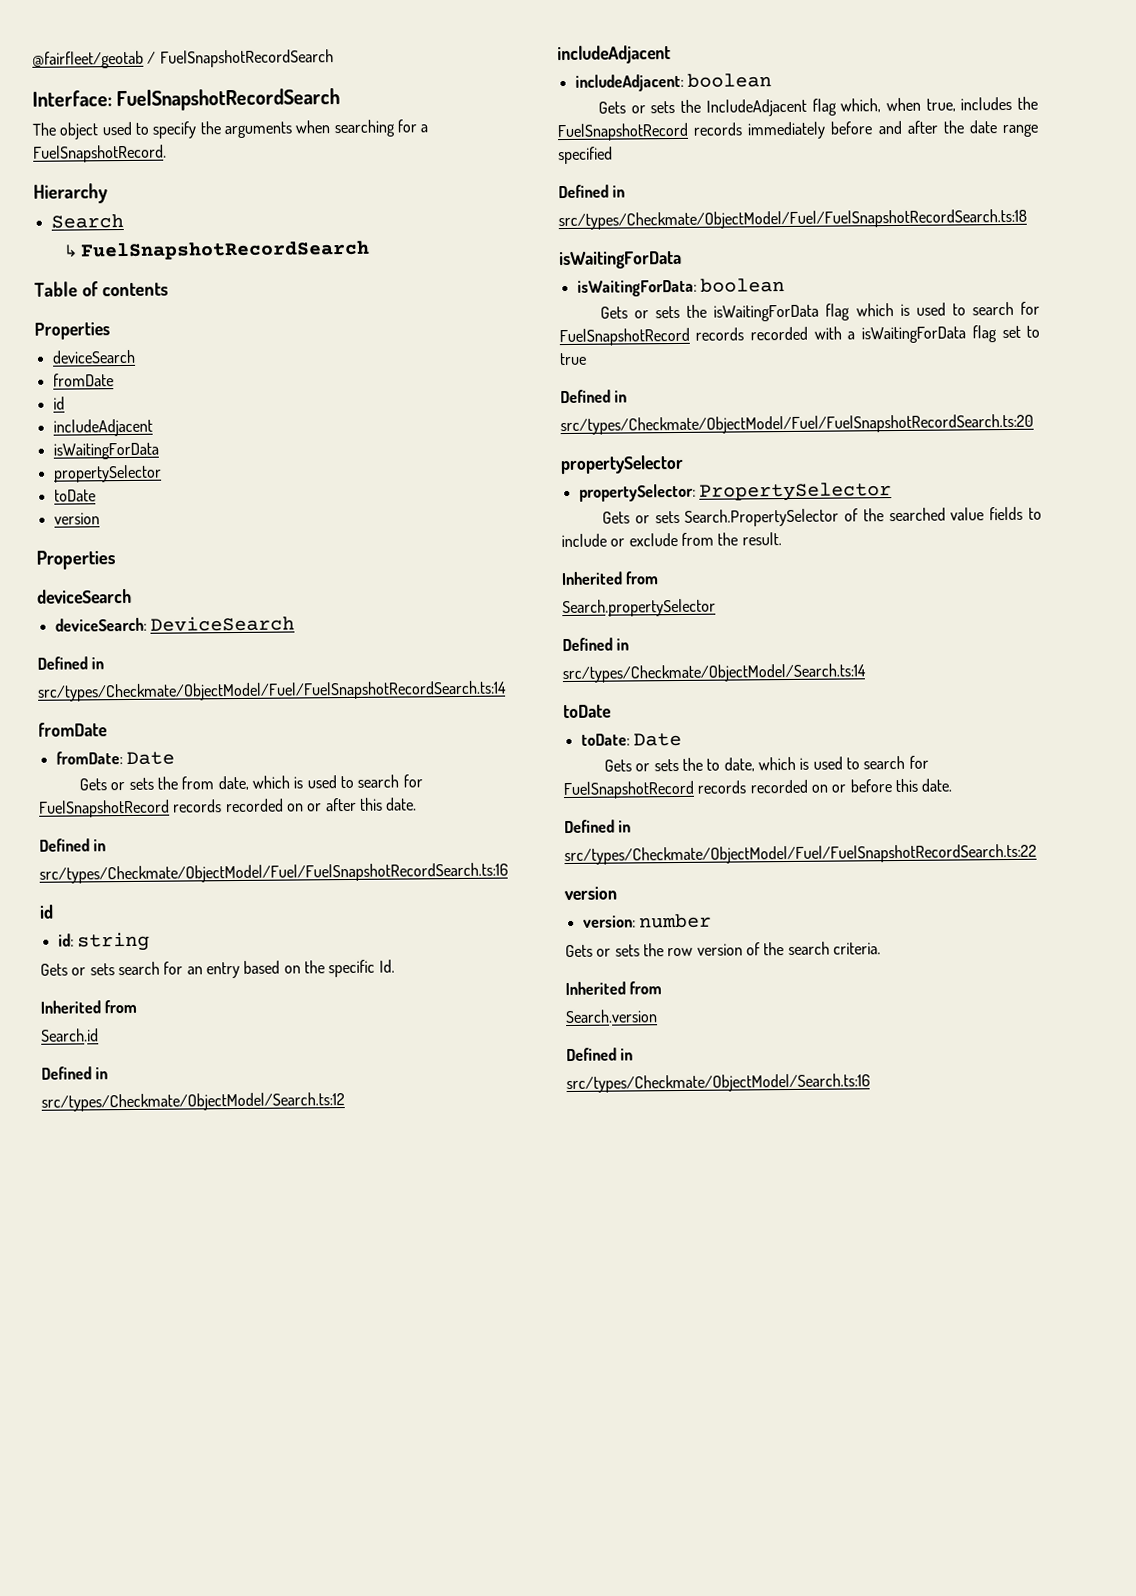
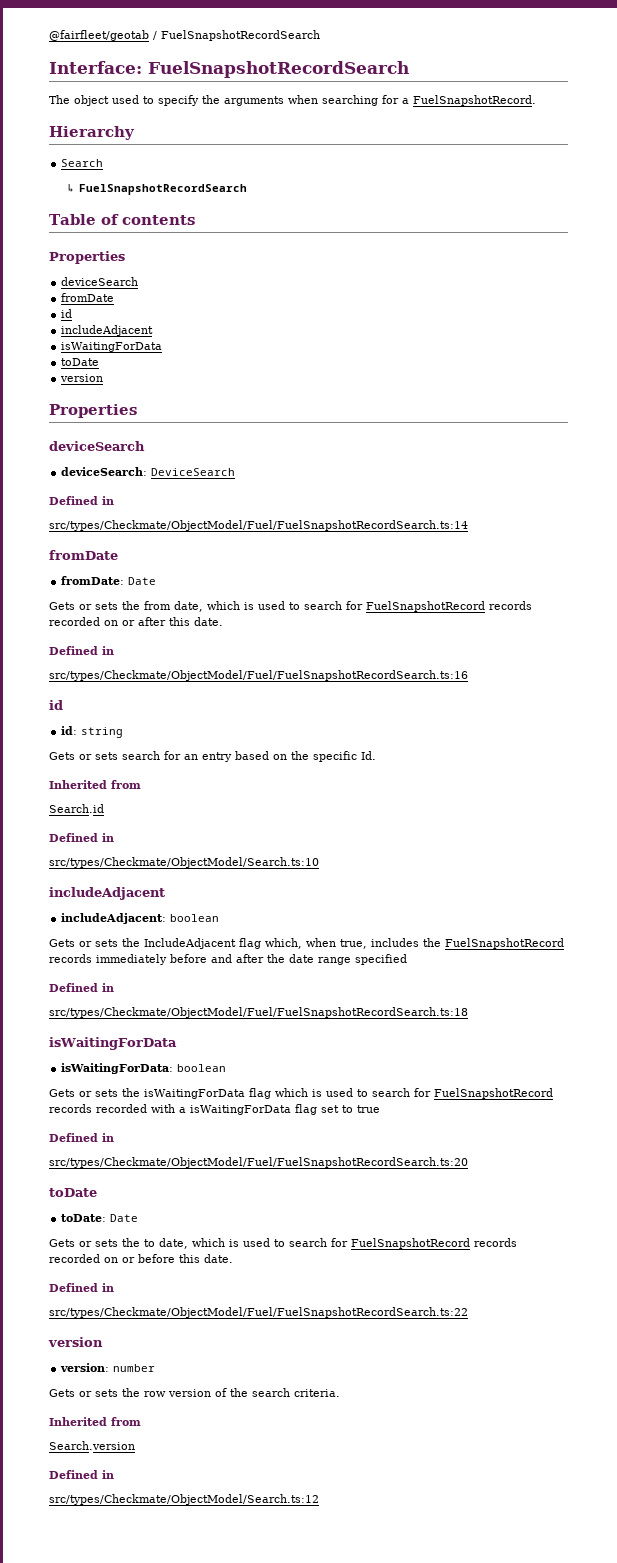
[52,464,162,483] // propertySelector -> (163, 347) none
[41,1092,345,1112] src/types/Checkmate/ObjectModel/Search.ts:12 -> [49,857,319,868] src/types/Checkmate/ObjectModel/Search.ts:10
[560,454,684,475] [578,482,892,502] [602,506,1042,527] [561,532,782,548] [561,571,660,586] [562,598,716,618] [562,637,630,652] [562,663,866,684] // propertySelector // propertySelector: PropertySelector // Gets or sets Search.PropertySelector of the searched value fields to include or exclude from the result. // Inherited from // Search.propertySelector // Defined in // src/types/Checkmate/ObjectModel/Search.ts:14 -> (468, 1162) none
[566,1073,870,1094] src/types/Checkmate/ObjectModel/Search.ts:16 -> [49,1494,319,1505] src/types/Checkmate/ObjectModel/Search.ts:12

